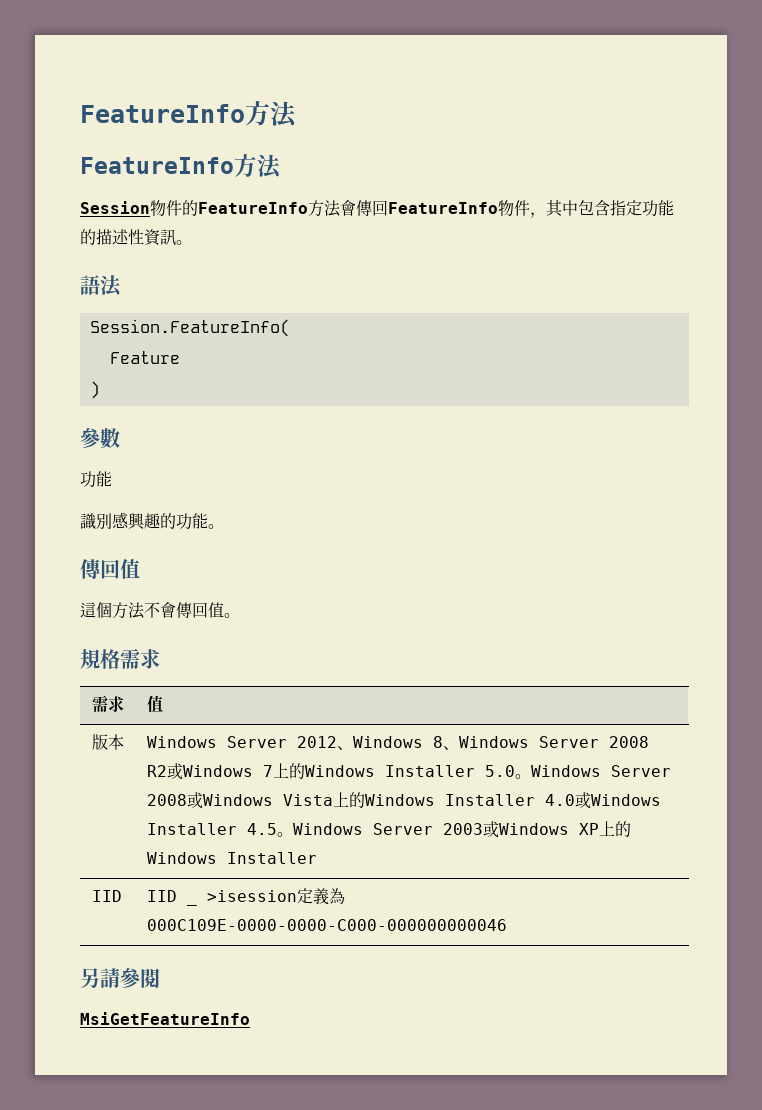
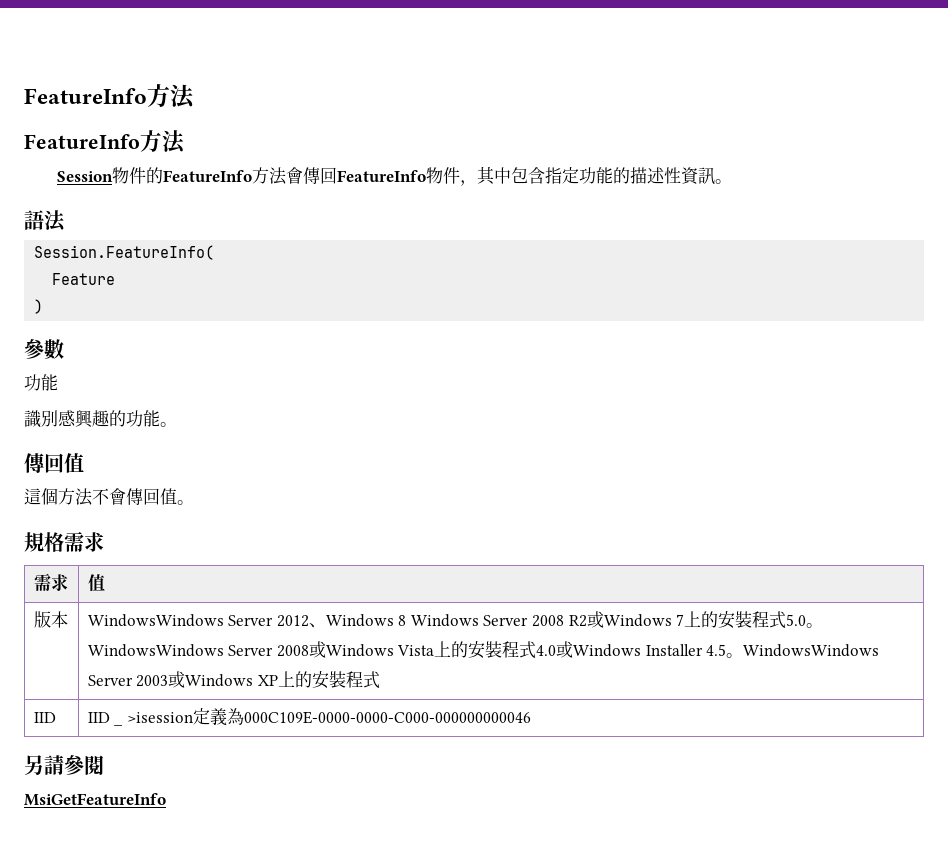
[146,736,217,748] Windows -> [87,614,224,627] WindowsWindows
[442,746,459,750] 、 -> (407, 620) none
[304,765,601,779] Windows Installer 5.0。Windows -> [718,611,824,629] [87,644,224,657] 安裝程式5.0。WindowsWindows
[364,794,535,806] Windows Installer -> [468,641,537,659] 安裝程式
[292,823,363,835] Windows -> [743,644,880,657] WindowsWindows
[146,852,317,864] Windows Installer -> [311,671,380,689] 安裝程式

